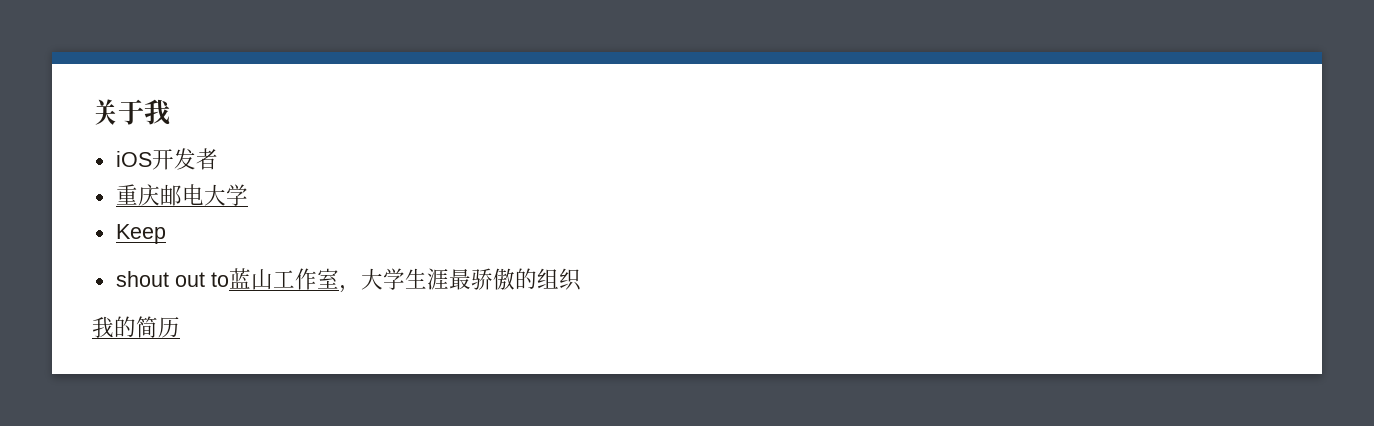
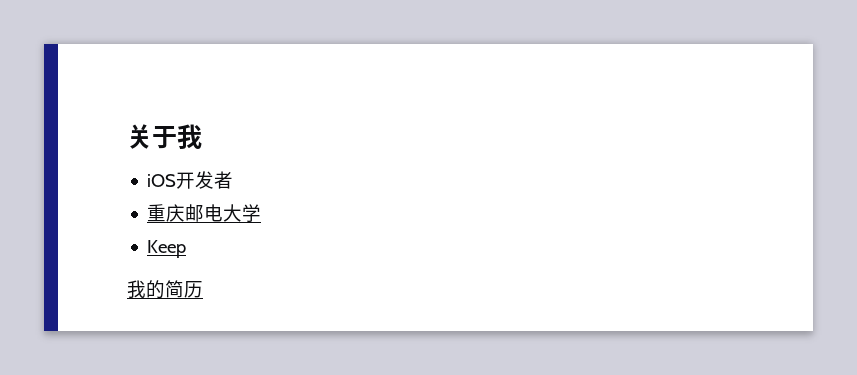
[115,268,582,293] // shout out to蓝山工作室，大学生涯最骄傲的组织 -> (187, 249) none

